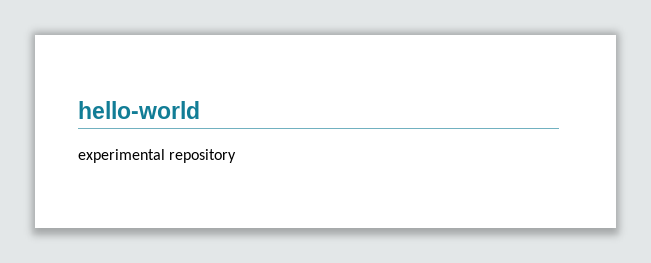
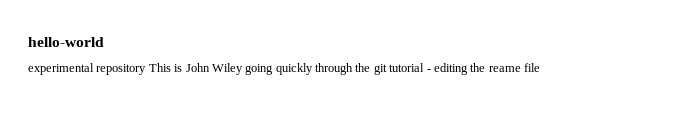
(237, 156) none -> [148,63,540,75] This is John Wiley going quickly through the git tutorial - editing the reame file

